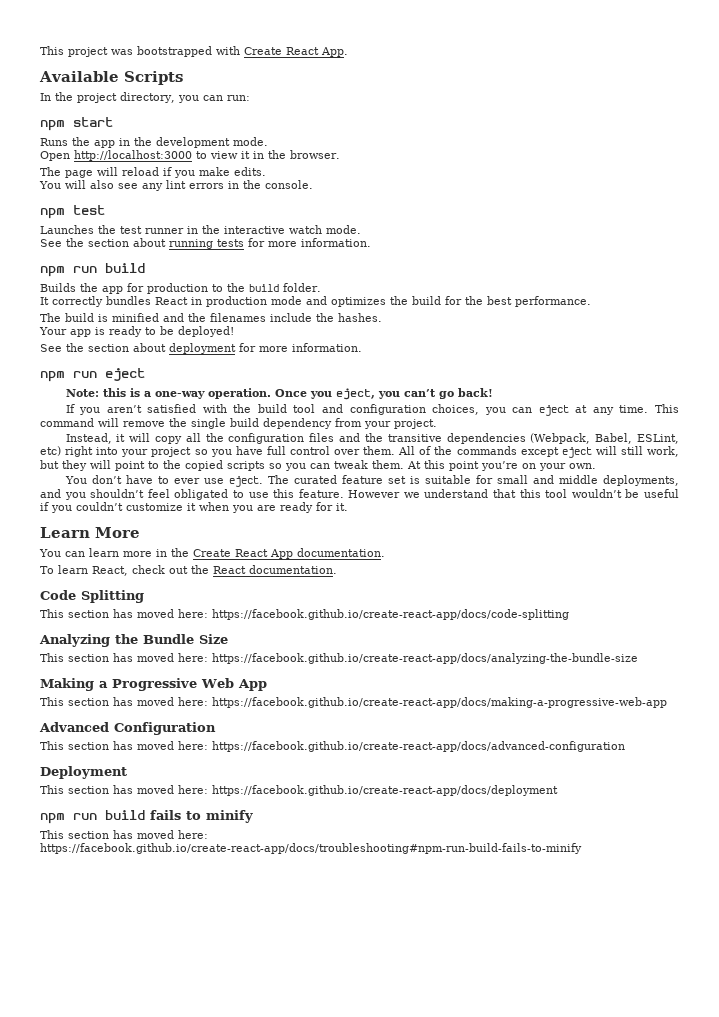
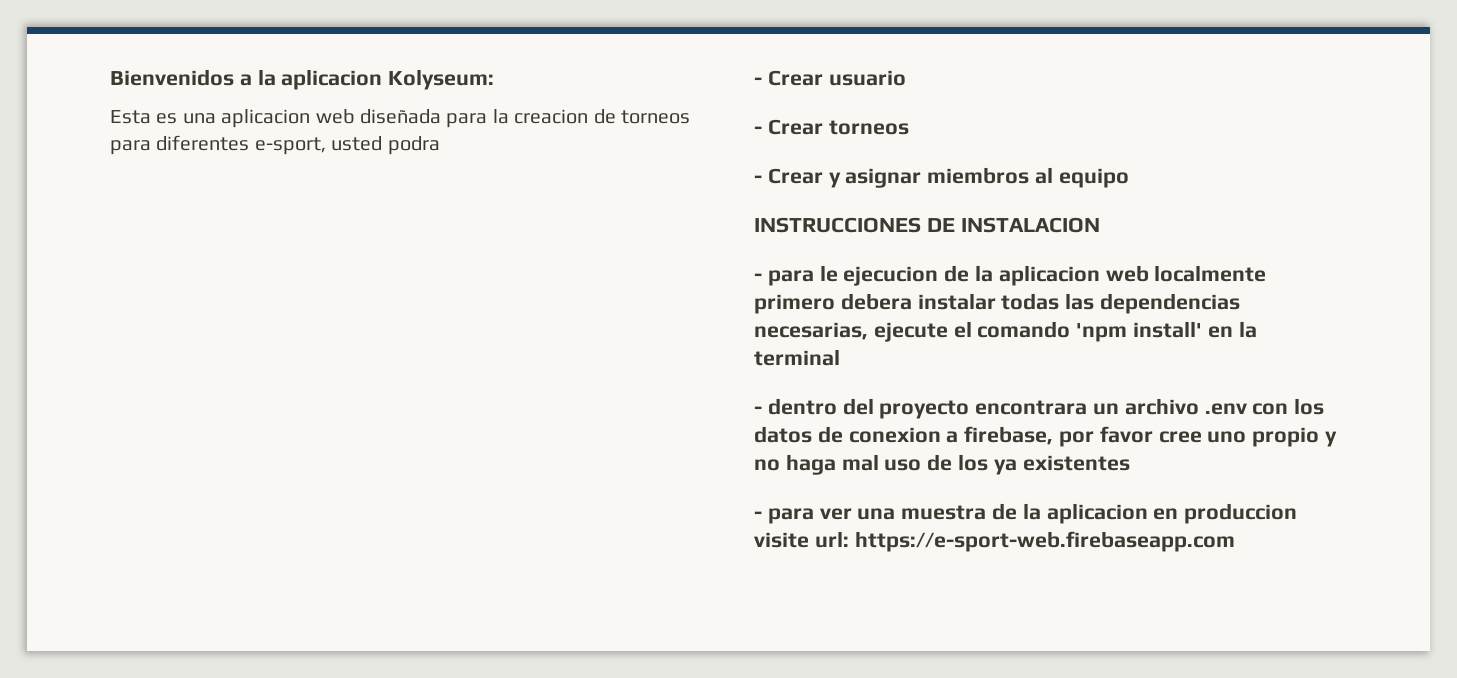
[40,46,348,57] [39,71,183,85] [40,92,250,103] [40,117,113,131] [40,137,268,148] [40,150,340,161] [40,167,266,178] [39,180,313,191] [40,205,105,219] [40,225,361,234] [40,238,371,249] [40,263,145,277] [40,283,321,294] [40,296,591,307] [40,313,382,322] [39,326,234,337] [40,343,362,354] [40,368,145,382] [65,388,493,400] [65,404,679,416] [40,418,437,429] [65,433,679,444] [40,446,680,458] [40,460,596,471] [64,475,680,487] [40,489,679,500] [40,502,348,513] [40,527,140,538] [39,548,385,559] [40,565,337,576] [40,590,144,603] [40,609,569,620] [39,634,228,647] [40,653,638,664] [40,678,267,691] [40,697,667,708] [39,722,216,735] [40,741,625,752] [40,766,127,779] [40,785,558,796] [40,810,253,824] [40,830,208,839] [40,843,582,854] This project was bootstrapped with Create React App. // Available Scripts // In the project directory, you can run: // npm start // Runs the app in the development mode. // Open http://localhost:3000 to view it in the browser. // The page will reload if you make edits. // You will also see any lint errors in the console. // npm test // Launches the test runner in the interactive watch mode. // See the section about running tests for more information. // npm run build // Builds the app for production to the build folder. // It correctly bundles React in production mode and optimizes the build for the best performance. // The build is minified and the filenames include the hashes. // Your app is ready to be deployed! // See the section about deployment for more information. // npm run eject // Note: this is a one-way operation. Once you eject, you can’t go back! // If you aren’t satisfied with the build tool and configuration choices, you can eject at any time. This command will remove the single build dependency from your project. // Instead, it will copy all the configuration files and the transitive dependencies (Webpack, Babel, ESLint, etc) right into your project so you have full control over them. All of the commands except eject will still work, but they will point to the copied scripts so you can tweak them. At this point you’re on your own. // You don’t have to ever use eject. The curated feature set is suitable for small and middle deployments, and you shouldn’t feel obligated to use this feature. However we understand that this tool wouldn’t be useful if you couldn’t customize it when you are ready for it. // Learn More // You can learn more in the Create React App documentation. // To learn React, check out the React documentation. // Code Splitting // This section has moved here: https://facebook.github.io/create-react-app/docs/code-splitting // Analyzing the Bundle Size // This section has moved here: https://facebook.github.io/create-react-app/docs/analyzing-the-bundle-size // Making a Progressive Web App // This section has moved here: https://facebook.github.io/create-react-app/docs/making-a-progressive-web-app // Advanced Configuration // This section has moved here: https://facebook.github.io/create-react-app/docs/advanced-configuration // Deployment // This section has moved here: https://facebook.github.io/create-react-app/docs/deployment // npm run build fails to minify // This section has moved here: https://facebook.github.io/create-react-app/docs/troubleshooting#npm-run-build-fails-to-minify -> [110,69,495,90] [110,109,690,128] [110,135,440,155] [754,70,906,86] [754,119,909,135] [754,167,1129,188] [754,217,1100,233] [754,265,1267,286] [754,293,1241,314] [754,321,1257,342] [754,349,840,366] [754,398,1325,419] [754,426,1338,447] [754,454,1130,475] [754,503,1298,524] [754,531,1235,552] Bienvenidos a la aplicacion Kolyseum: // Esta es una aplicacion web diseñada para la creacion de torneos para diferentes e-sport, usted podra // - Crear usuario // - Crear torneos // - Crear y asignar miembros al equipo // INSTRUCCIONES DE INSTALACION // - para le ejecucion de la aplicacion web localmente primero debera instalar todas las dependencias necesarias, ejecute el comando 'npm install' en la terminal // - dentro del proyecto encontrara un archivo .env con los datos de conexion a firebase, por favor cree uno propio y no haga mal uso de los ya existentes // - para ver una muestra de la aplicacion en produccion visite url: https://e-sport-web.firebaseapp.com

